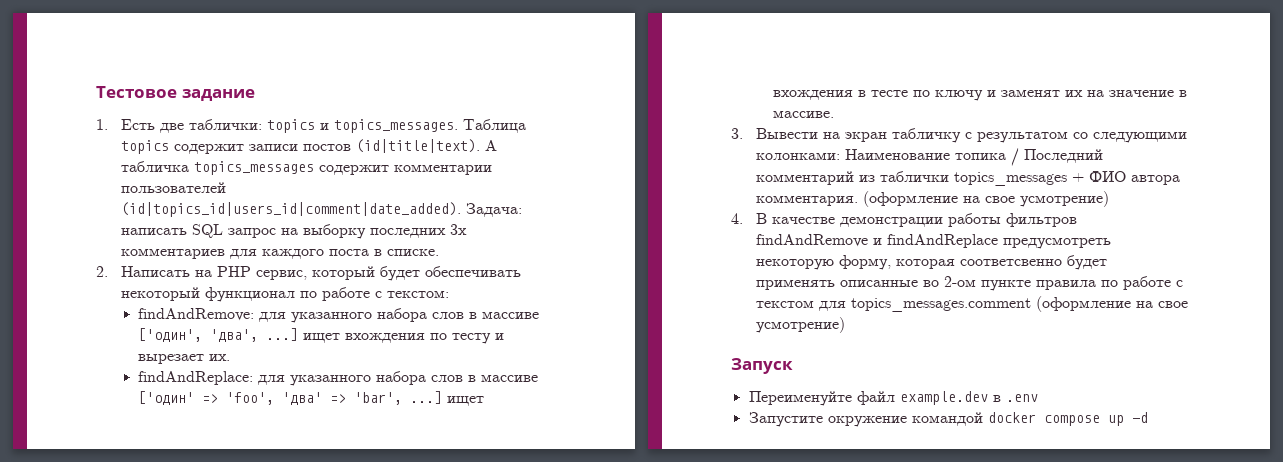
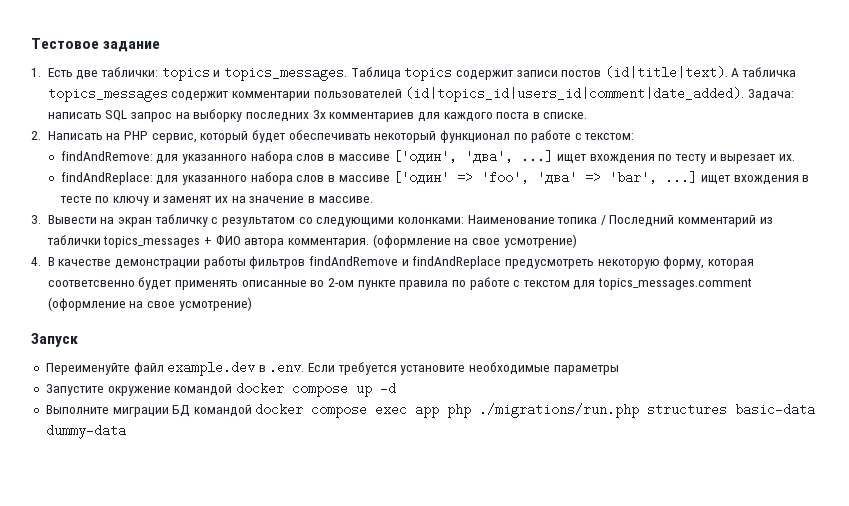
[1005,394,1038,402] .env -> [269,361,619,375] .env. Если требуется установите необходимые параметры
(1148, 417) none -> [45,403,816,418] [45,424,126,439] // Выполните миграции БД командой docker compose exec app php ./migrations/run.php structures basic-data dummy-data

